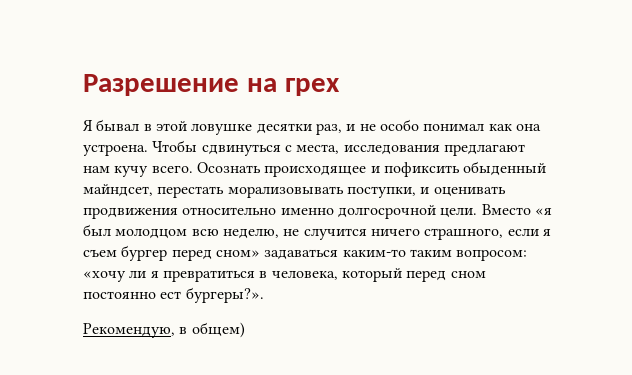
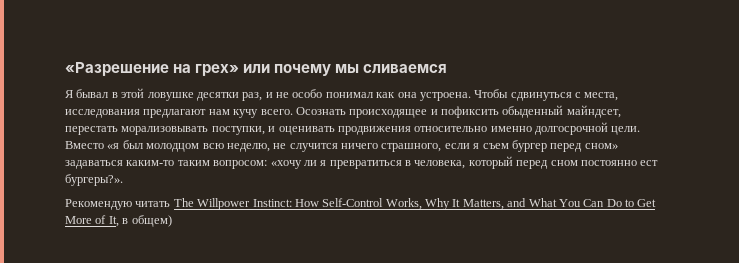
[83,74,340,96] Разрешение на грех -> [65,62,448,76] «Разрешение на грех» или почему мы сливаемся
[83,323,175,338] Рекомендую, -> [65,198,657,210] [65,215,119,227] Рекомендую читать The Willpower Instinct: How Self-Control Works, Why It Matters, and What You Can Do to Get More of It,

